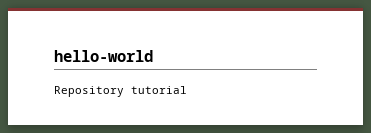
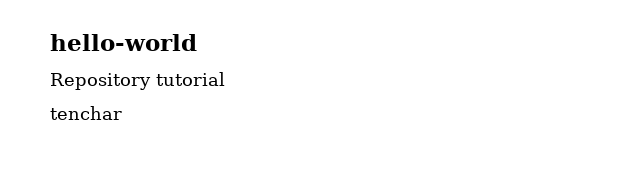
(187, 90) none -> [50,106,122,120] // tenchar

